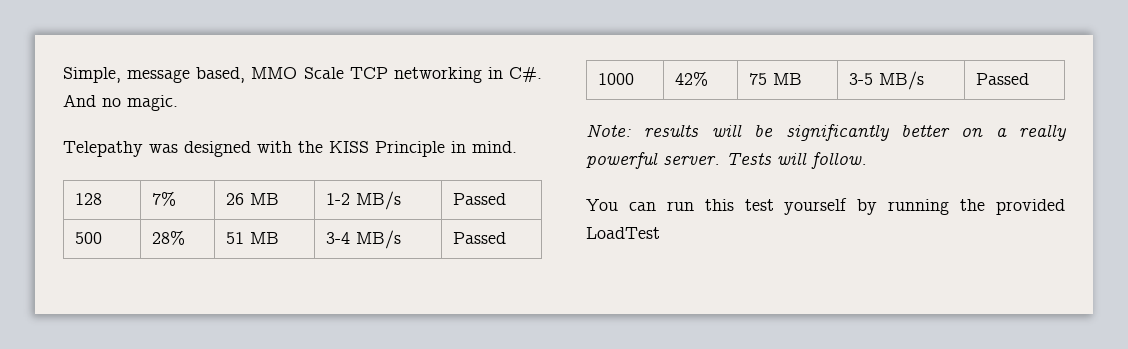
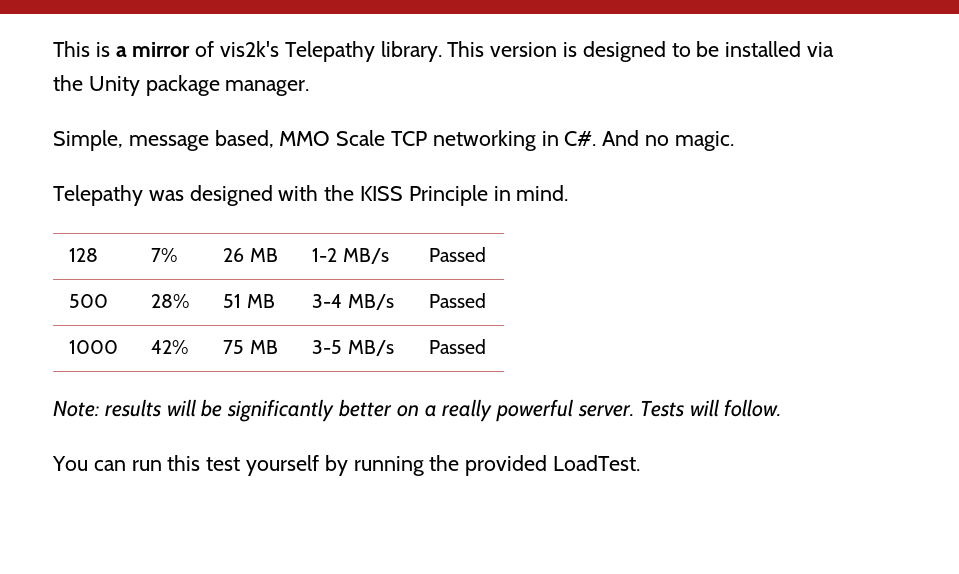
(63, 75) none -> [53,41,835,62] [53,75,310,96] This is a mirror of vis2k's Telepathy library. This version is designed to be installed via the Unity package manager. //
[586,227,660,239] LoadTest -> [553,455,641,471] LoadTest.

